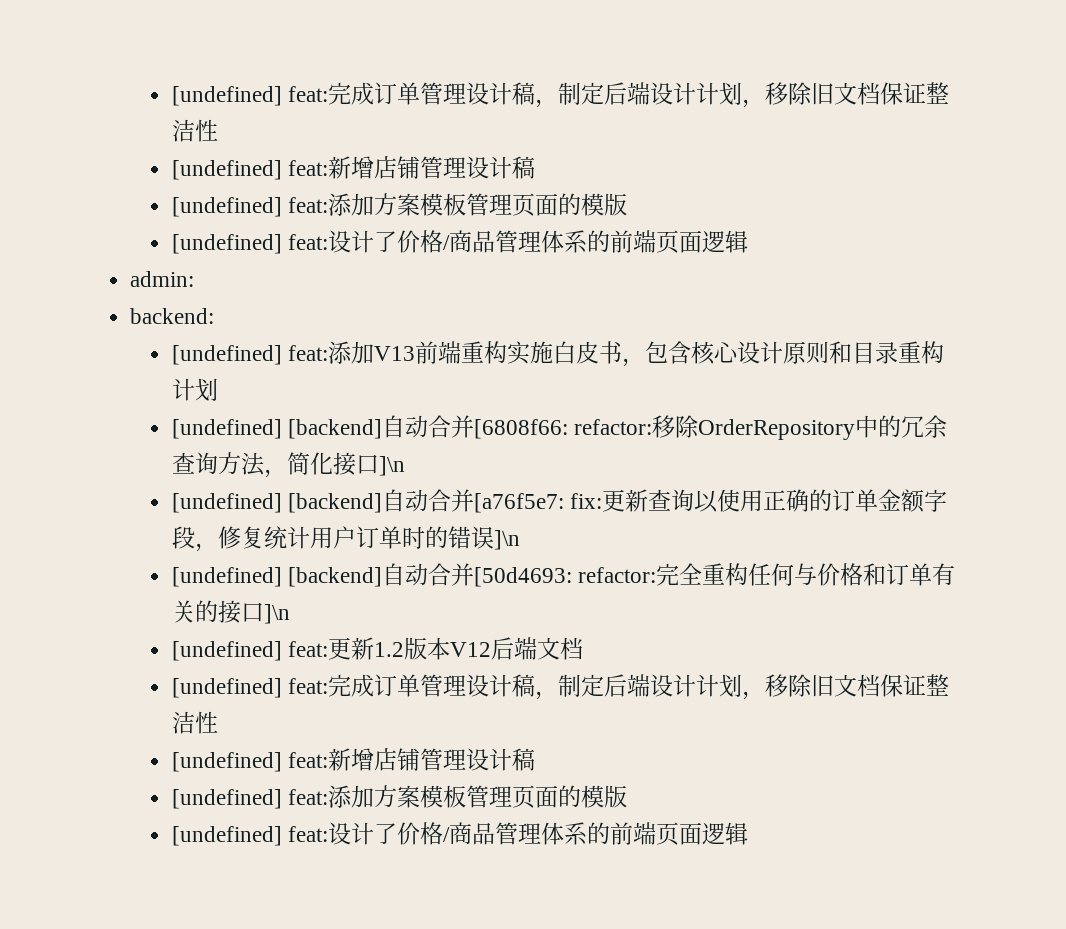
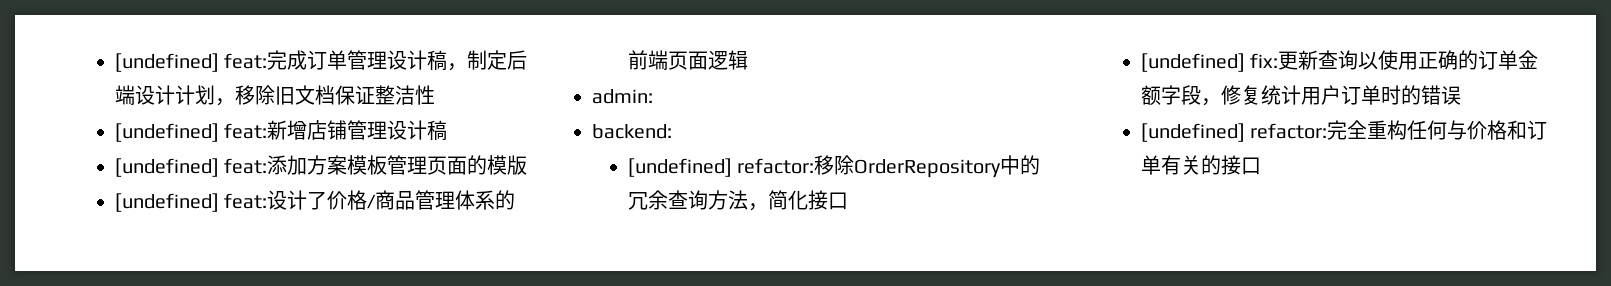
[287,341,944,367] [171,378,218,401] [171,415,568,439] feat:添加V13前端重构实施白皮书，包含核心设计原则和目录重构计划 // [undefined] [backend]自动合并[6808f66: -> (732, 167) none
[378,456,405,476] [171,489,564,513] ]\n // [undefined] [backend]自动合并[a76f5e7: -> [1140,53,1245,72] // [undefined]
[493,530,520,550] [171,563,572,587] ]\n // [undefined] [backend]自动合并[50d4693: -> [1140,123,1245,142] // [undefined]
[263,604,290,624] [171,637,583,661] [171,674,949,700] [171,711,218,734] [171,748,535,772] [171,785,627,809] [171,822,748,846] ]\n // [undefined] feat:更新1.2版本V12后端文档 // [undefined] feat:完成订单管理设计稿，制定后端设计计划，移除旧文档保证整洁性 // [undefined] feat:新增店铺管理设计稿 // [undefined] feat:添加方案模板管理页面的模版 // [undefined] feat:设计了价格/商品管理体系的前端页面逻辑 -> (1261, 166) none

